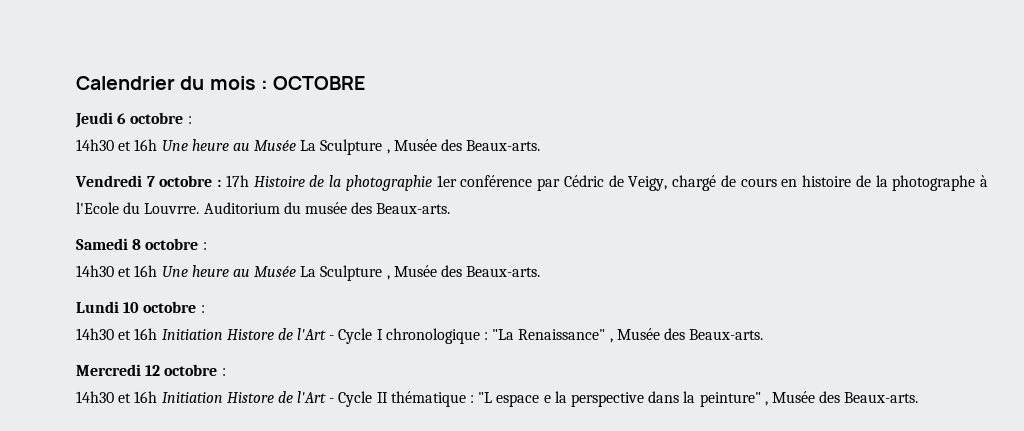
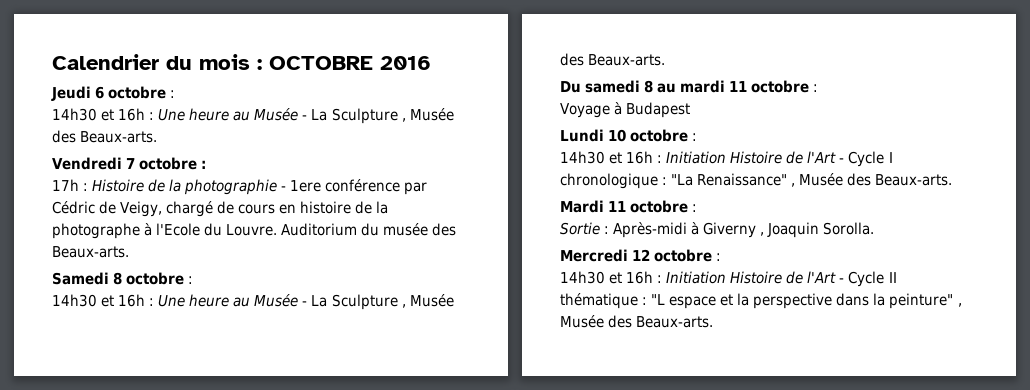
(366, 83) none -> [380,56,431,70] 2016
[161,139,297,151] Une heure au Musée -> [149,108,308,121] : Une heure au Musée -
[225,175,249,187] 17h -> [52,179,89,191] // 17h :
[436,175,457,187] 1er -> [281,180,322,192] - 1ere
[144,203,200,214] Louvrre. -> [226,224,278,236] Louvre.
[161,265,541,281] Une heure au Musée La Sculpture , Musée des Beaux-arts. -> [149,294,454,310] [560,53,666,66] [560,80,819,93] [560,102,691,118] : Une heure au Musée - La Sculpture , Musée des Beaux-arts. // Du samedi 8 au mardi 11 octobre : // Voyage à Budapest
[161,329,274,340] Initiation Histore -> [657,151,783,164] : Initiation Histoire
(764, 334) none -> [560,200,698,213] [560,222,875,238] // Mardi 11 octobre : // Sortie : Après-midi à Giverny , Joaquin Sorolla.
[161,392,274,403] Initiation Histore -> [657,271,783,284] : Initiation Histoire
[543,395,551,403] e -> [720,294,734,306] et

